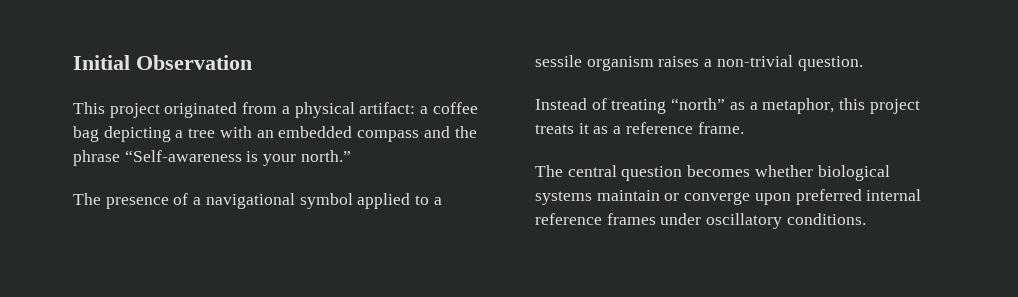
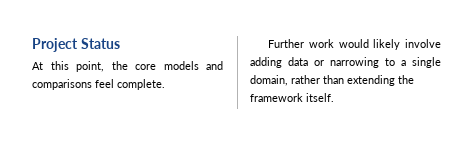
[73,55,252,70] [73,102,478,118] [73,126,477,142] [73,150,351,166] [73,193,442,209] [535,55,863,71] [535,98,920,114] [535,122,744,134] [535,165,890,181] [535,189,922,205] [535,213,866,229] Initial Observation // This project originated from a physical artifact: a coffee bag depicting a tree with an embedded compass and the phrase “Self-awareness is your north.” // The presence of a navigational symbol applied to a sessile organism raises a non-trivial question. // Instead of treating “north” as a metaphor, this project treats it as a reference frame. // The central question becomes whether biological systems maintain or converge upon preferred internal reference frames under oscillatory conditions. -> [32,38,120,52] [32,61,223,72] [32,79,165,90] [268,39,441,50] [250,57,441,68] [250,75,414,86] [250,93,334,102] Project Status // At this point, the core models and comparisons feel complete. // Further work would likely involve adding data or narrowing to a single domain, rather than extending the framework itself.

